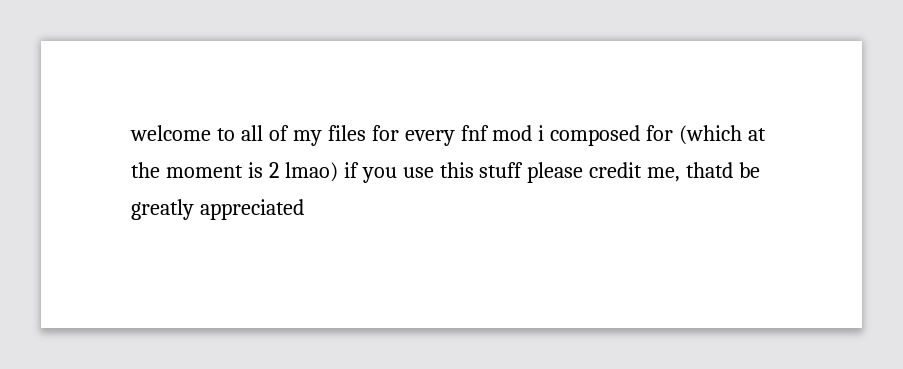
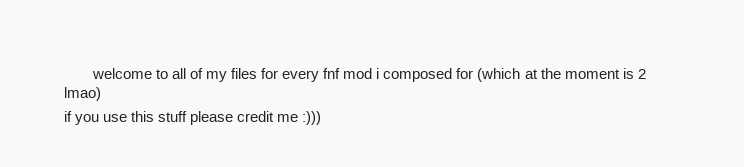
(338, 172) none -> (101, 94) //
[647,162,761,182] [131,199,304,220] me, thatd be greatly appreciated -> [277,111,322,125] me :)))

